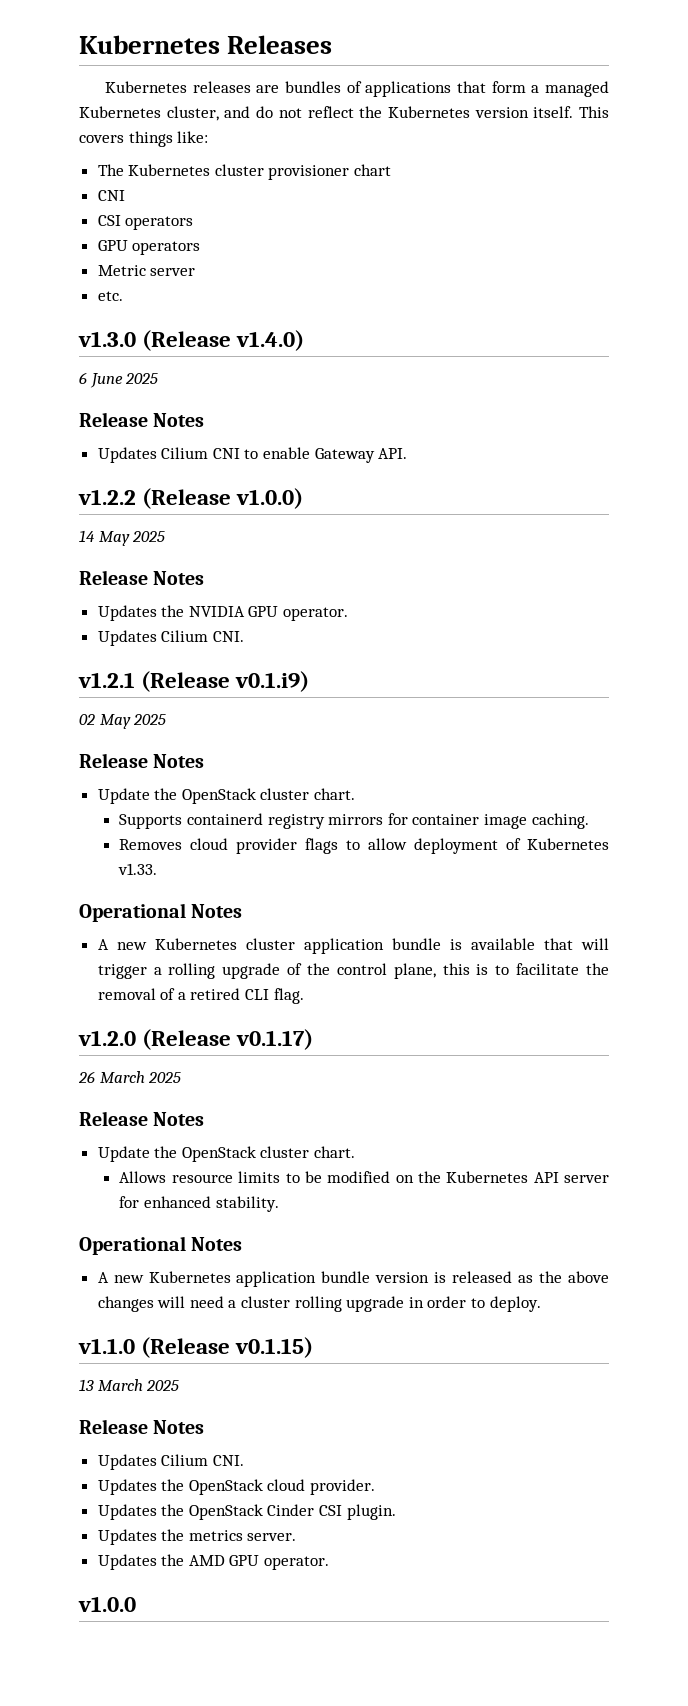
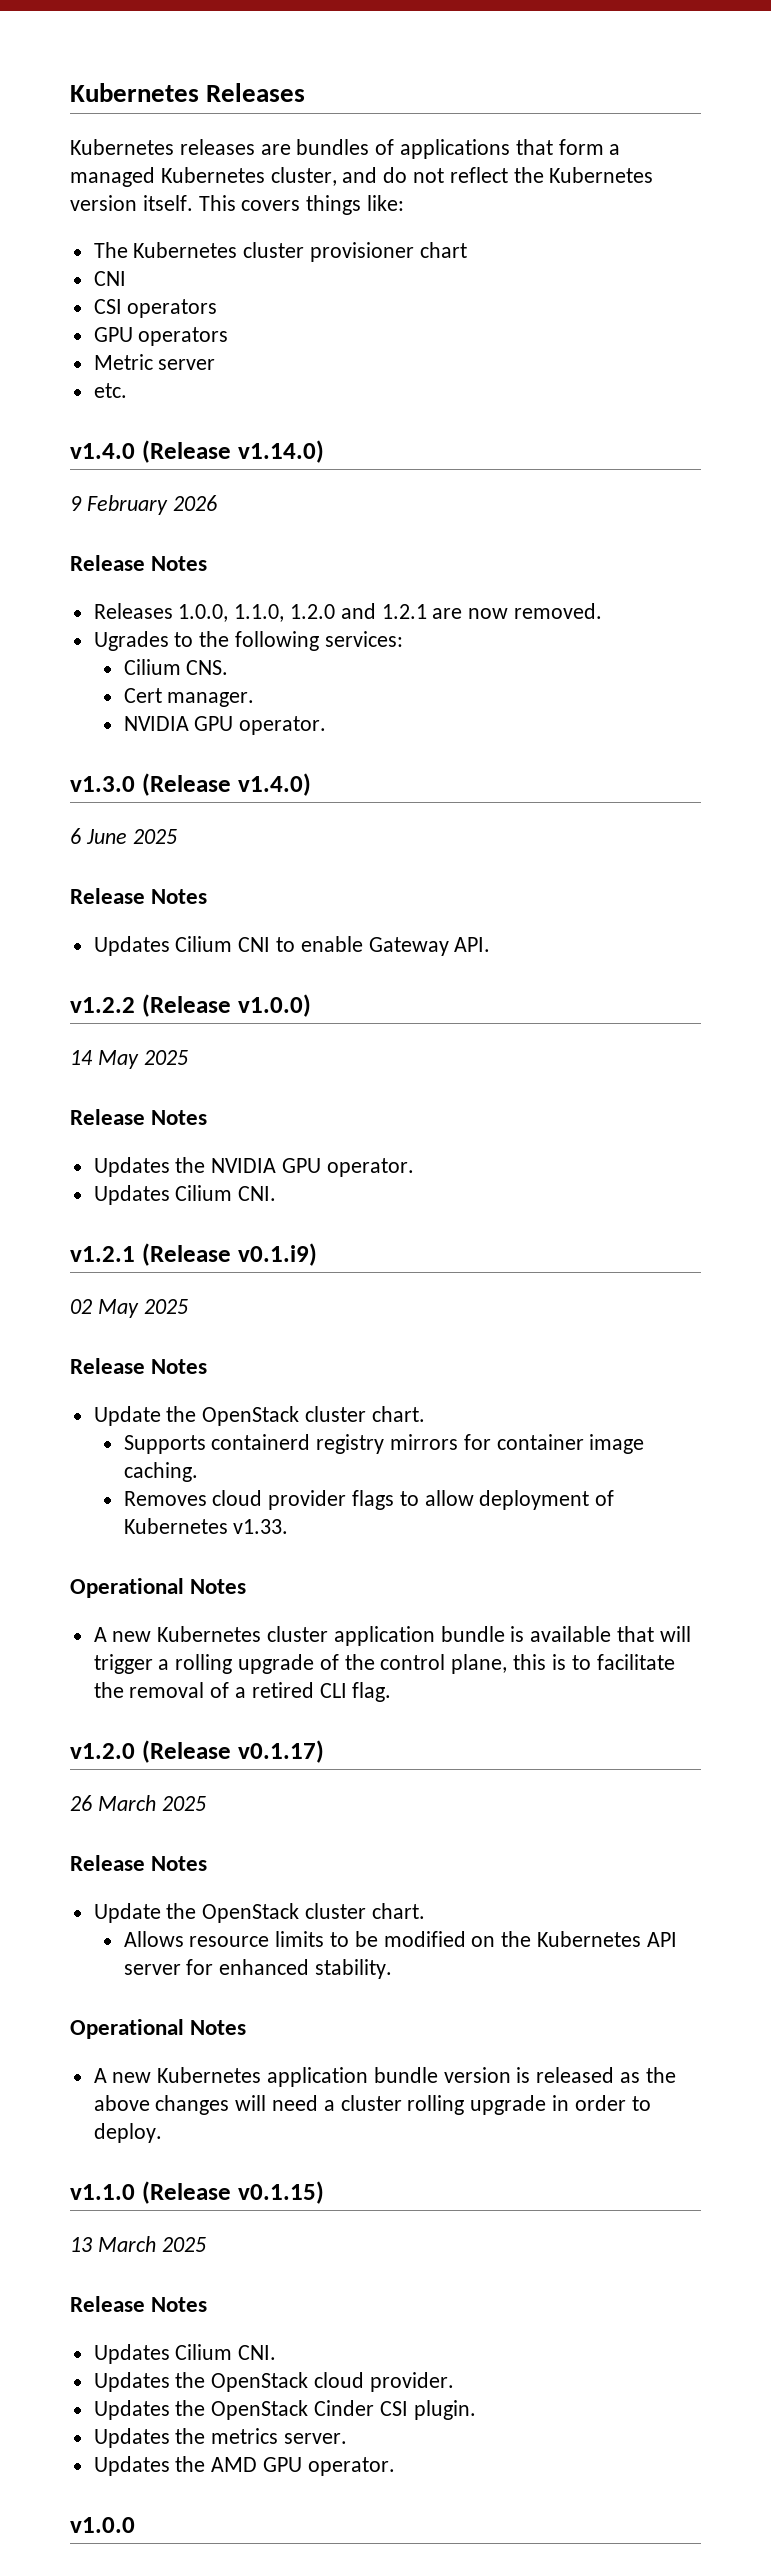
(123, 296) none -> [70,440,324,463] [70,495,217,515] [70,555,208,571] [93,603,603,622] [93,631,403,651] [123,659,229,675] [123,688,255,707] [123,716,327,735] // v1.4.0 (Release v1.14.0) // 9 February 2026 // Release Notes // Releases 1.0.0, 1.1.0, 1.2.0 and 1.2.1 are now removed. // Ugrades to the following services: // Cilium CNS. // Cert manager. // NVIDIA GPU operator.

